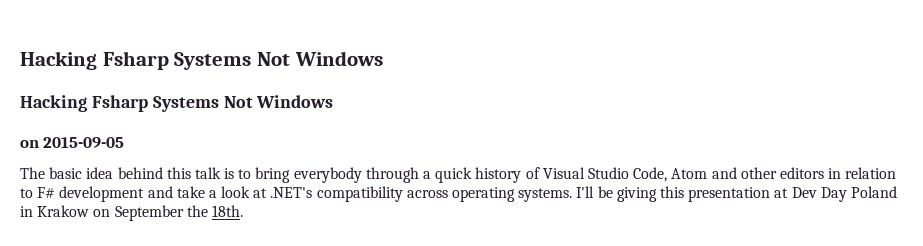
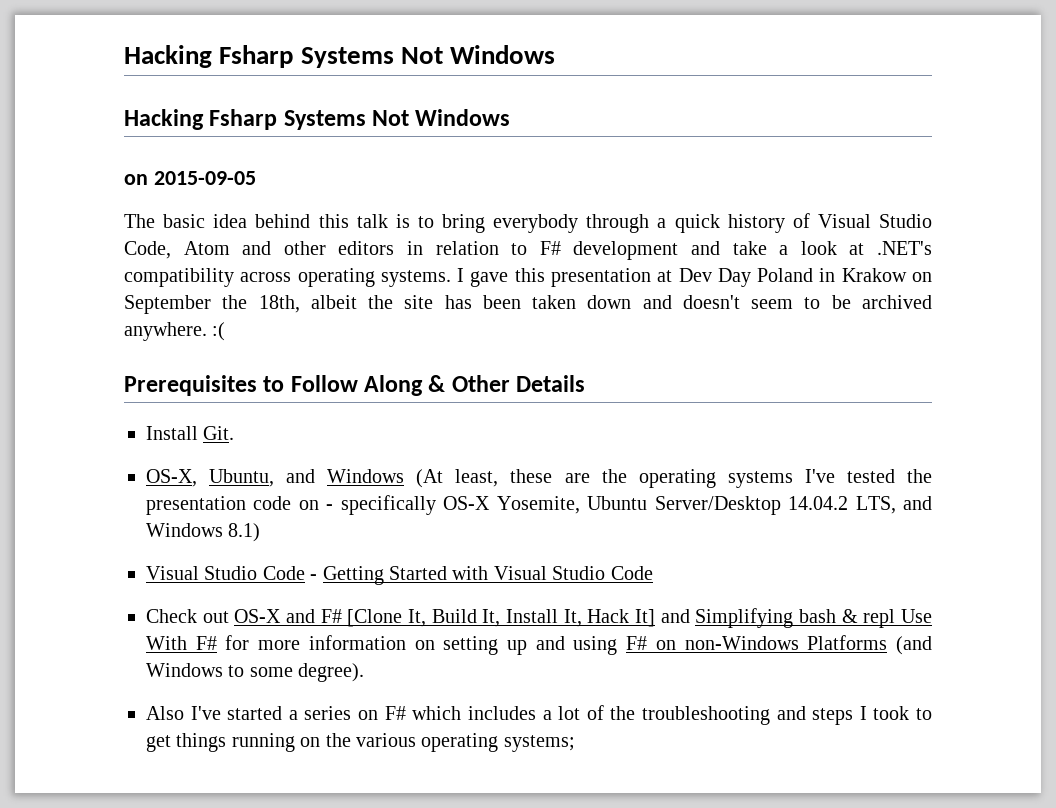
[576,186,657,202] I'll be giving -> [457,268,509,287] I gave
[211,205,243,217] 18th. -> [258,295,932,313] [124,322,226,341] [124,375,586,396] [146,426,235,440] [146,469,933,488] [146,495,933,515] [146,523,261,542] [146,566,653,585] [146,608,932,628] [146,635,932,655] [146,663,365,682] [146,705,932,725] [146,733,575,752] 18th, albeit the site has been taken down and doesn't seem to be archived anywhere. :( // Prerequisites to Follow Along & Other Details // Install Git. // OS-X, Ubuntu, and Windows (At least, these are the operating systems I've tested the presentation code on - specifically OS-X Yosemite, Ubuntu Server/Desktop 14.04.2 LTS, and Windows 8.1) // Visual Studio Code - Getting Started with Visual Studio Code // Check out OS-X and F# [Clone It, Build It, Install It, Hack It] and Simplifying bash & repl Use With F# for more information on setting up and using F# on non-Windows Platforms (and Windows to some degree). // Also I've started a series on F# which includes a lot of the troubleshooting and steps I took to get things running on the various operating systems;

